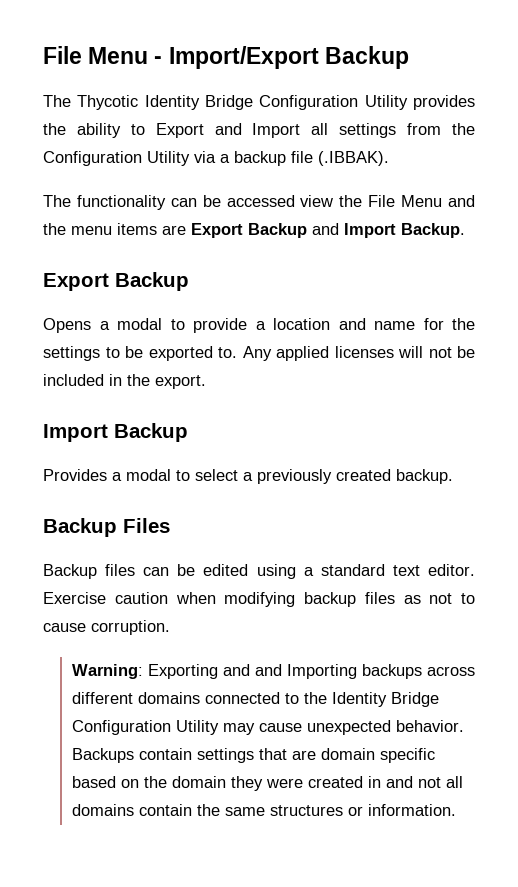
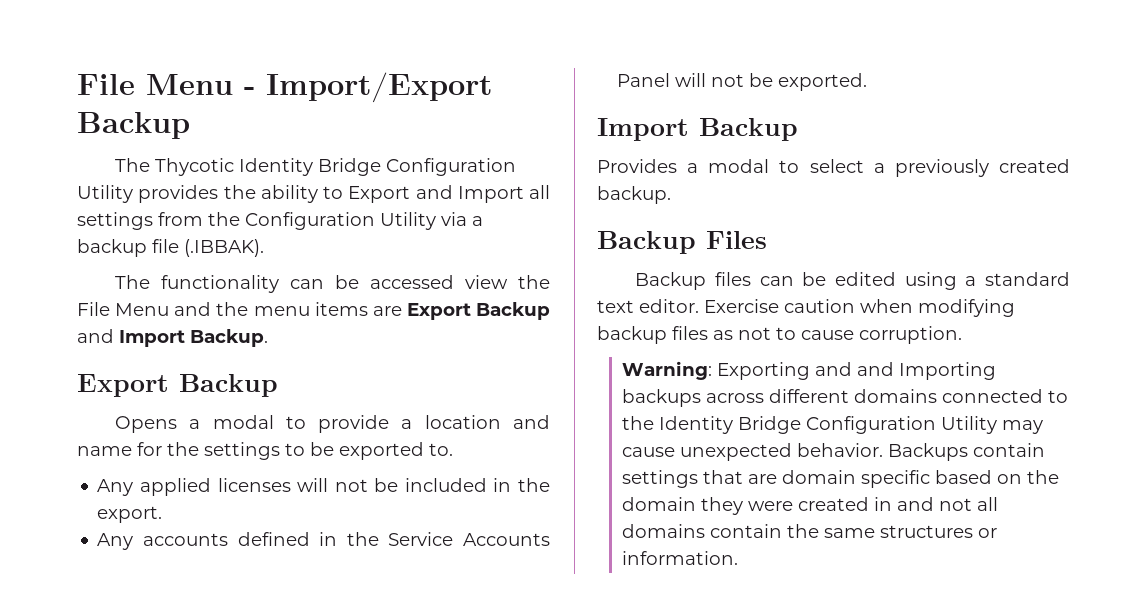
(237, 352) none -> (453, 449) //
(206, 382) none -> [97,532,550,550] [617,73,868,91] // Any accounts defined in the Service Accounts Panel will not be exported.

